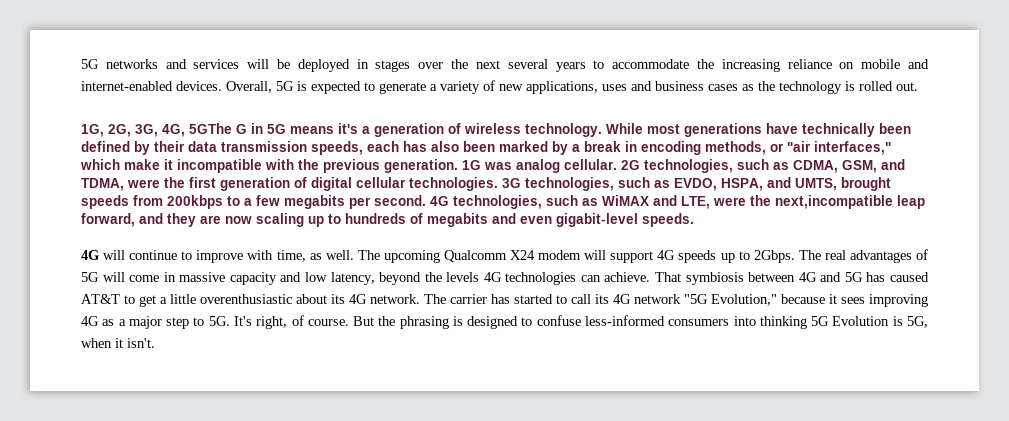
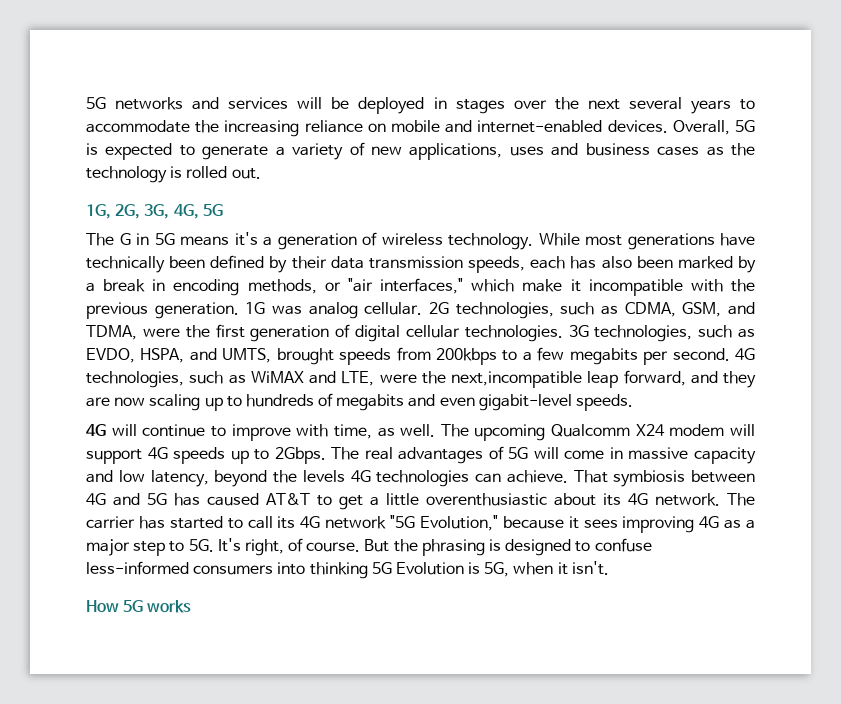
[189,123,232,134] 5GThe -> [202,204,223,216] [86,233,114,246] 5G // The
(155, 343) none -> [86,600,192,613] // How 5G works

